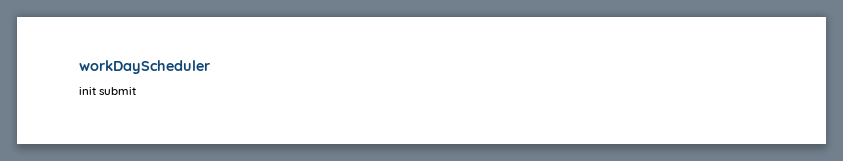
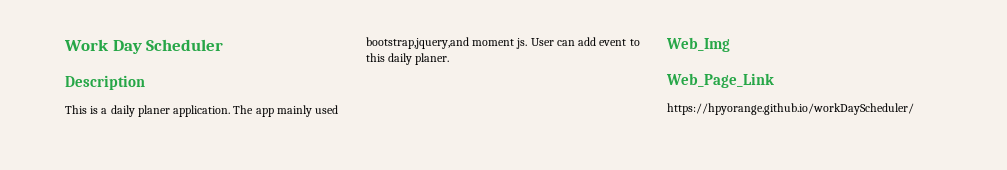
[79,60,210,74] [79,87,137,95] workDayScheduler // init submit -> [64,39,224,54] [65,75,145,90] [65,105,339,117] [366,37,640,49] [366,53,450,65] [666,37,730,52] [666,73,774,88] [667,103,914,115] Work Day Scheduler // Description // This is a daily planer application. The app mainly used bootstrap,jquery,and moment js. User can add event to this daily planer. // Web_Img // Web_Page_Link // https://hpyorange.github.io/workDayScheduler/

